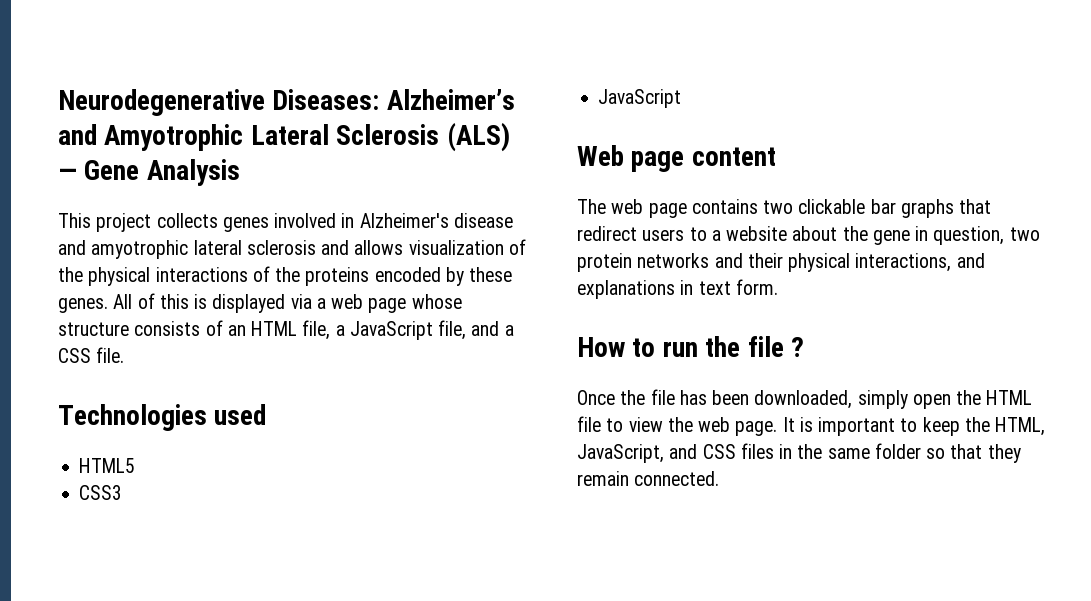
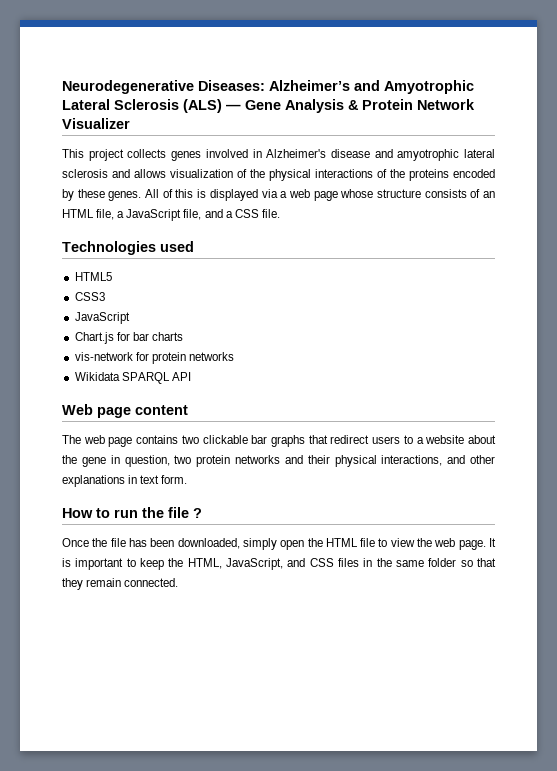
(240, 172) none -> [348,99,475,110] [62,118,130,129] & Protein Network Visualizer
(682, 98) none -> [74,332,183,344] [74,352,234,364] [74,372,191,384] // Chart.js for bar charts // vis-network for protein networks // Wikidata SPARQL API
(985, 260) none -> [469,455,495,464] other

